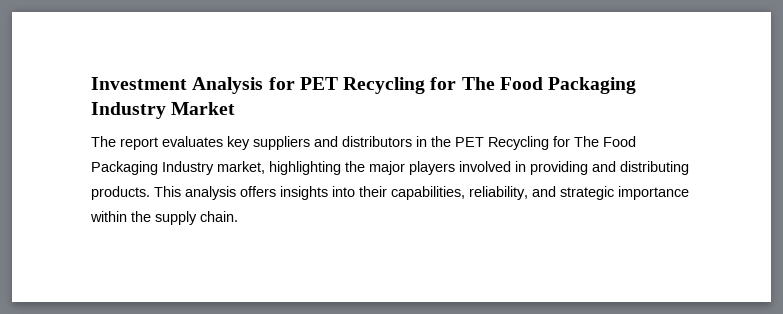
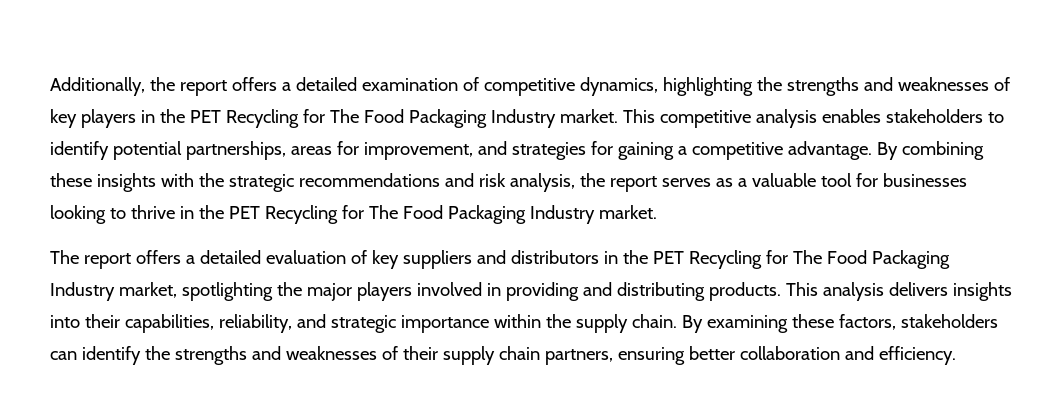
[91,77,637,94] [91,102,236,119] [91,136,223,150] Investment Analysis for PET Recycling for The Food Packaging Industry Market // The report evaluates -> [50,77,1010,96] [50,109,1004,128] [50,141,984,160] [50,173,967,192] [50,205,657,224] [50,250,367,269] Additionally, the report offers a detailed examination of competitive dynamics, highlighting the strengths and weaknesses of key players in the PET Recycling for The Food Packaging Industry market. This competitive analysis enables stakeholders to identify potential partnerships, areas for improvement, and strategies for gaining a competitive advantage. By combining these insights with the strategic recommendations and risk analysis, the report serves as a valuable tool for businesses looking to thrive in the PET Recycling for The Food Packaging Industry market. // The report offers a detailed evaluation of
[269,161,341,175] highlighting -> [181,282,273,301] spotlighting
[240,186,276,197] offers -> [888,282,948,296] delivers
(238, 216) none -> [681,314,998,333] [50,346,956,365] By examining these factors, stakeholders can identify the strengths and weaknesses of their supply chain partners, ensuring better collaboration and efficiency.

